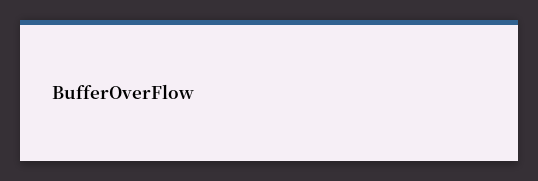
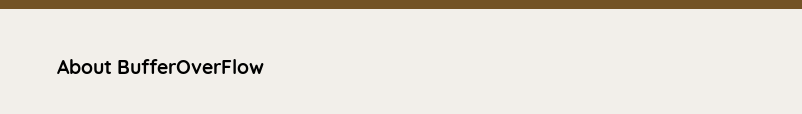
(52, 91) none -> [57,59,112,74] About

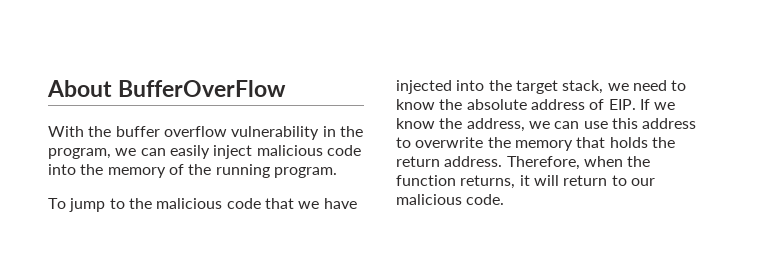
(265, 66) none -> [48,126,363,140] [48,145,361,159] [48,164,337,178] [48,198,357,212] [396,80,687,94] [396,99,676,110] [396,118,697,132] [396,137,675,151] [396,156,651,170] [396,175,655,189] [396,194,505,205] // With the buffer overflow vulnerability in the program, we can easily inject malicious code into the memory of the running program. // To jump to the malicious code that we have injected into the target stack, we need to know the absolute address of EIP. If we know the address, we can use this address to overwrite the memory that holds the return address. Therefore, when the function returns, it will return to our malicious code.

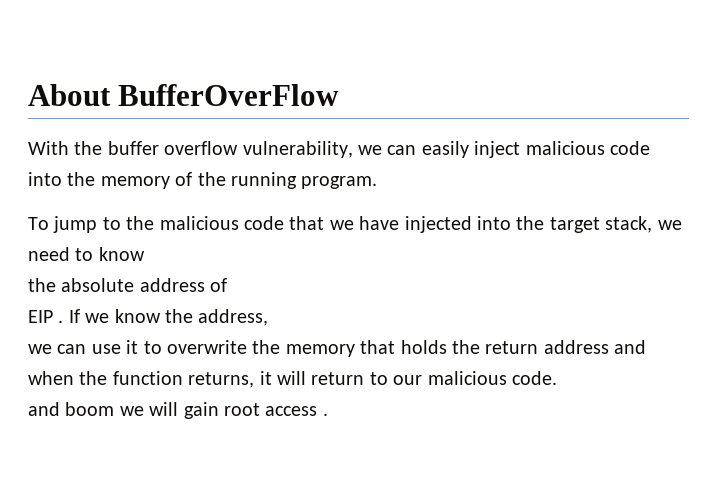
[231,126,363,140] [48,148,111,159] vulnerability in the program, -> [242,141,353,158] vulnerability,
(435, 104) none -> (145, 254) //
[608,99,636,110] EIP. -> [28,310,64,323] // EIP .
(525, 125) none -> (269, 317) //
[611,118,697,129] this address -> [126,340,139,354] it
[444,156,580,170] address. Therefore, -> [543,340,647,354] address and
(505, 199) none -> [28,402,328,419] // and boom we will gain root access .

